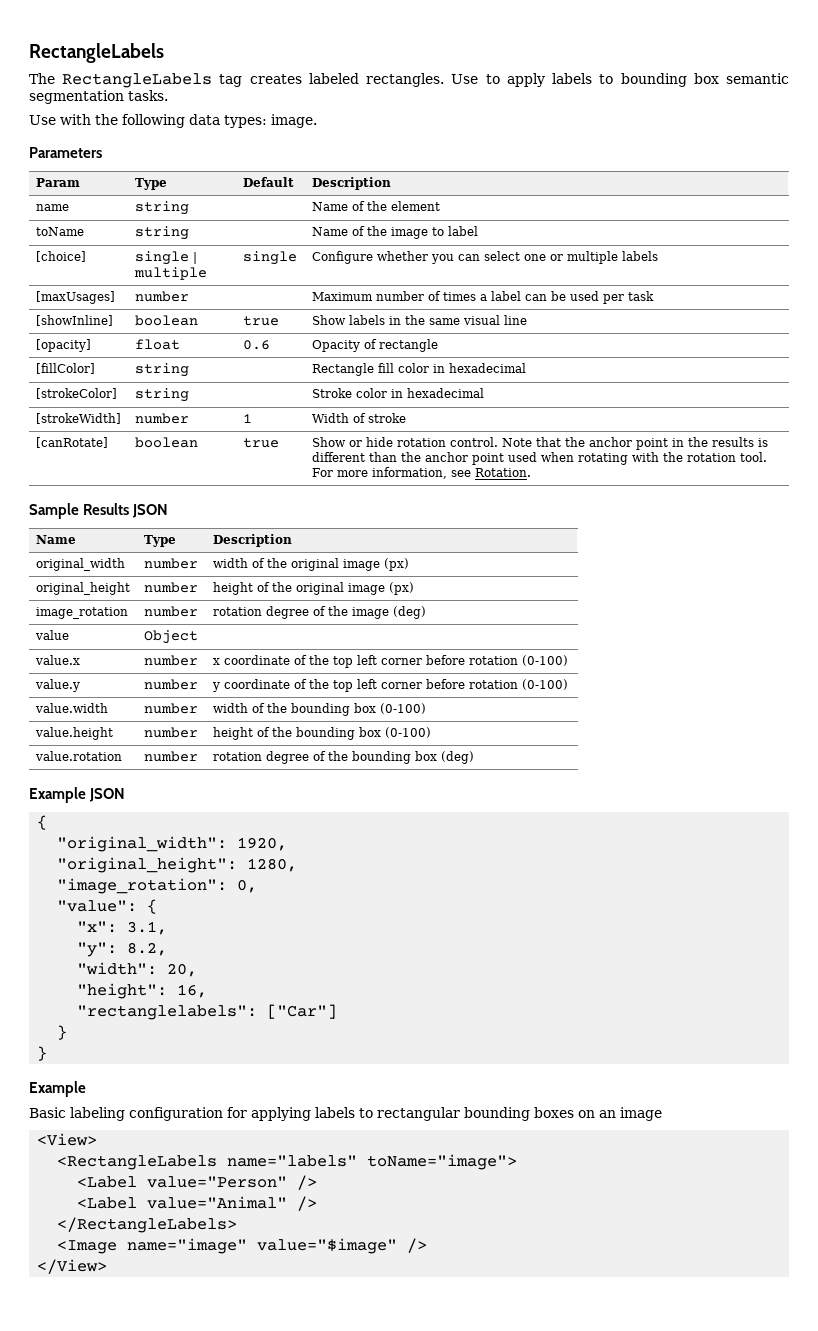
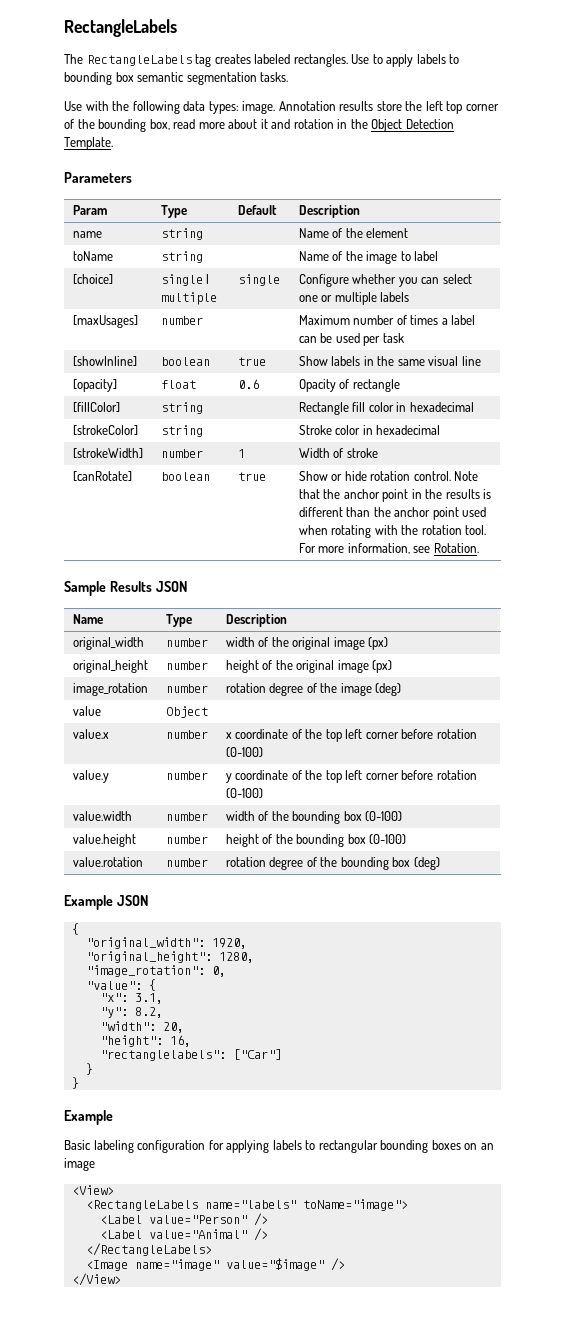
(317, 121) none -> [278,101,499,114] [64,119,454,132] [64,137,113,150] Annotation results store the left top corner of the bounding box, read more about it and rotation in the Object Detection Template.

